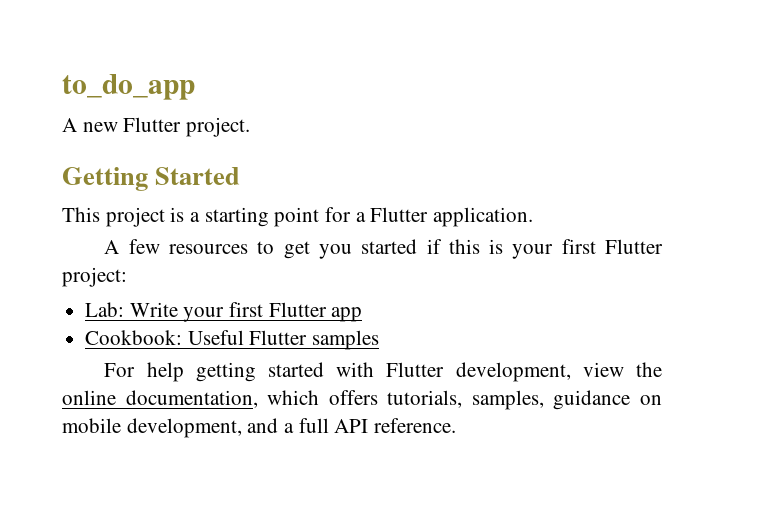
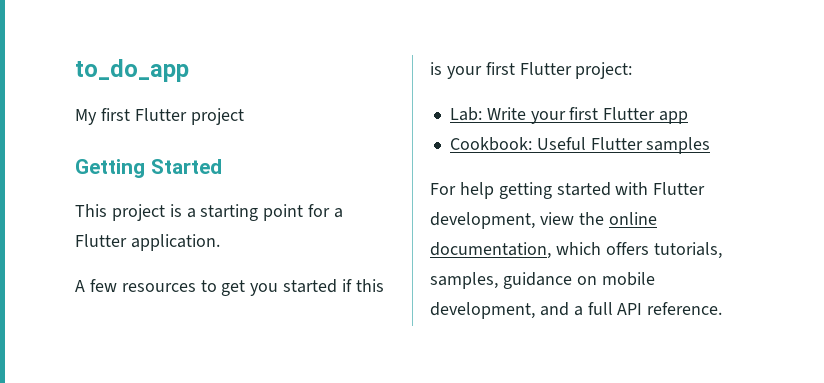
[62,117,251,137] A new Flutter project. -> [75,108,244,125] My first Flutter project

